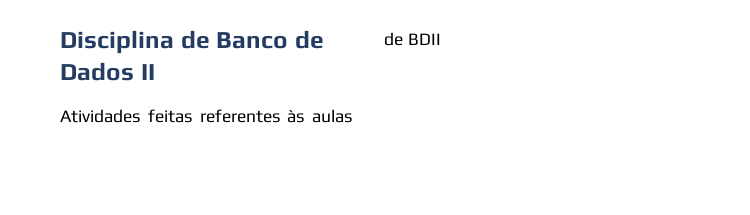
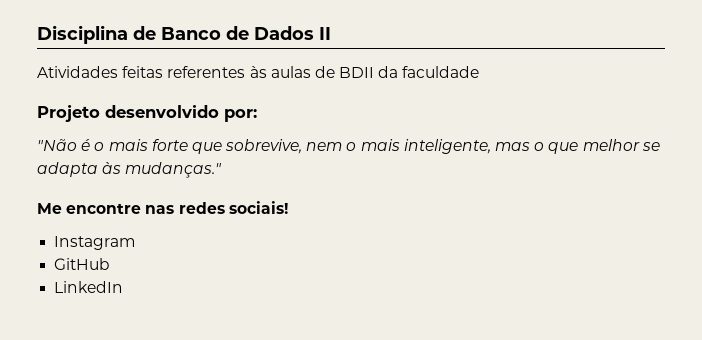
(441, 39) none -> [378,66,480,78] [37,105,257,122] [37,139,660,154] [37,162,223,178] [37,201,288,214] [54,236,136,250] [54,258,111,270] [54,281,124,293] da faculdade // Projeto desenvolvido por: // "Não é o mais forte que sobrevive, nem o mais inteligente, mas o que melhor se adapta às mudanças." // Me encontre nas redes sociais! // Instagram // GitHub // LinkedIn

